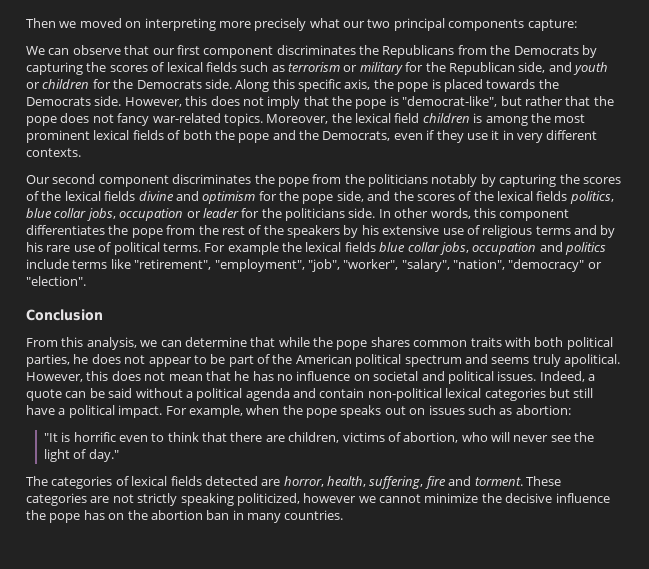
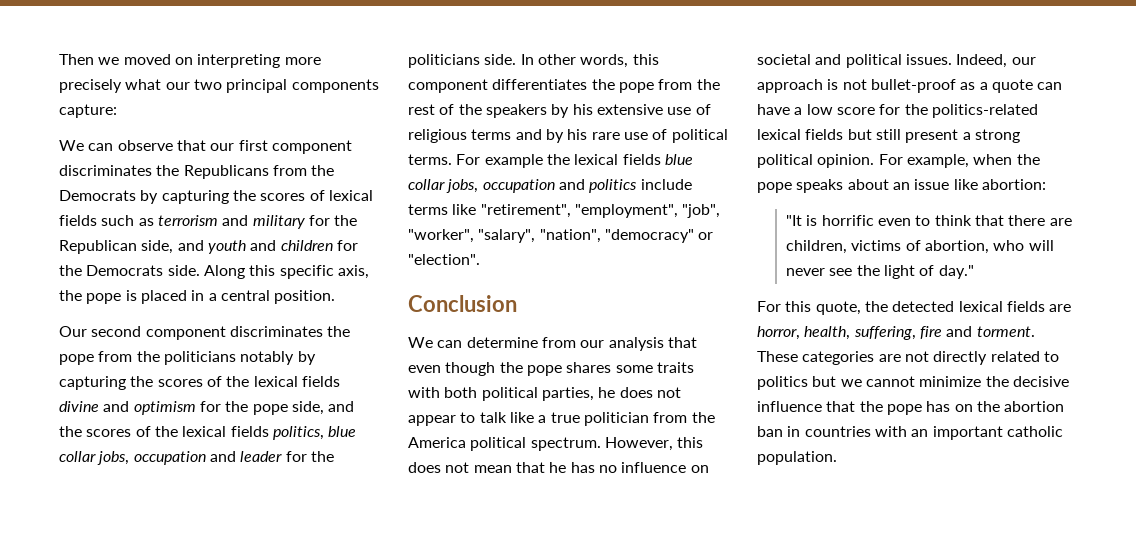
[343,65,358,72] or -> [222,215,249,226] and
[26,82,40,89] or -> [250,240,277,251] and
[486,79,559,89] [26,96,614,109] [26,113,586,126] [26,130,598,143] [26,148,81,157] towards the Democrats side. However, this does not imply that the pope is "democrat-like", but rather that the pope does not fancy war-related topics. Moreover, the lexical field children is among the most prominent lexical fields of both the pope and the Democrats, even if they use it in very different contexts. -> [191,290,336,304] in a central position.
[186,211,201,218] or -> [209,451,236,462] and
[26,337,310,350] From this analysis, we can determine that while -> [408,337,697,351] [408,362,496,376] We can determine from our analysis that even though
[413,340,468,347] common -> [615,365,653,373] some
[210,354,620,367] be part of the American political spectrum and seems truly apolitical. -> [479,412,715,426] [408,437,601,451] talk like a true politician from the America political spectrum.
[588,374,595,381] [26,388,594,401] [26,405,163,418] a quote can be said without a political agenda and contain non-political lexical categories but still have a political impact. -> [1011,57,1036,65] [757,79,1063,93] [757,104,1038,118] [757,129,1020,143] [757,154,875,168] our approach is not bullet-proof as a quote can have a low score for the politics-related lexical fields but still present a strong political opinion.
[384,405,513,415] out on issues such as -> [847,179,978,190] about an issue like
[26,476,258,489] The categories of lexical fields detected -> [757,301,1045,315] For this quote, the detected lexical fields
[137,493,357,506] strictly speaking politicized, however -> [933,351,1059,365] [757,376,837,390] directly related to politics but
(610, 498) none -> [826,401,856,412] that
[247,510,344,523] many countries. -> [804,426,1063,440] [757,451,837,465] countries with an important catholic population.

